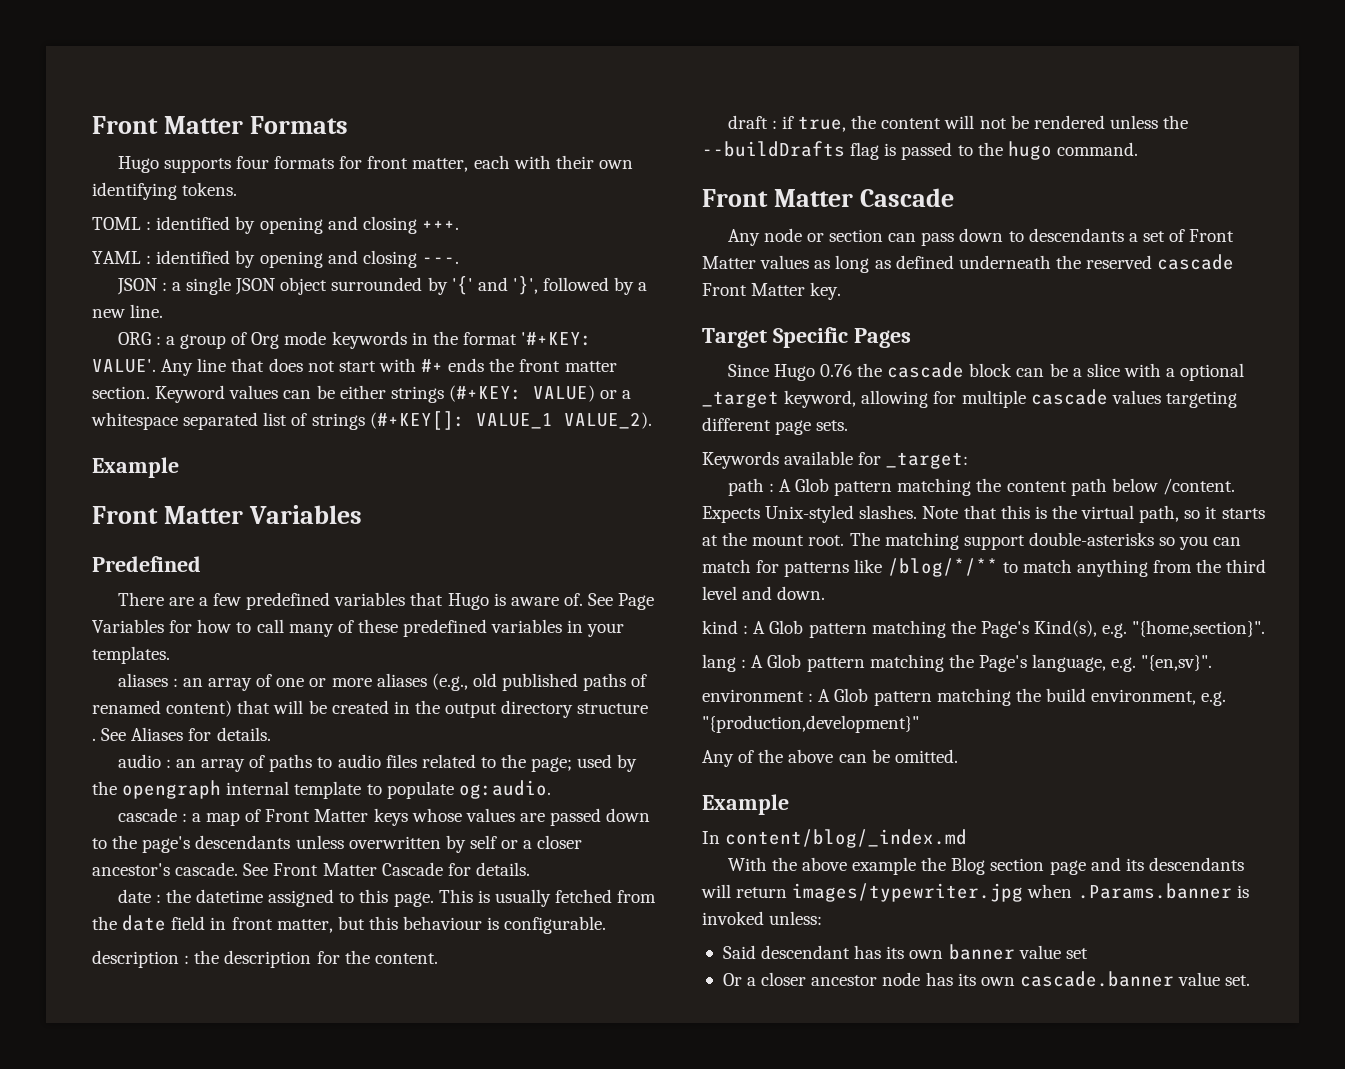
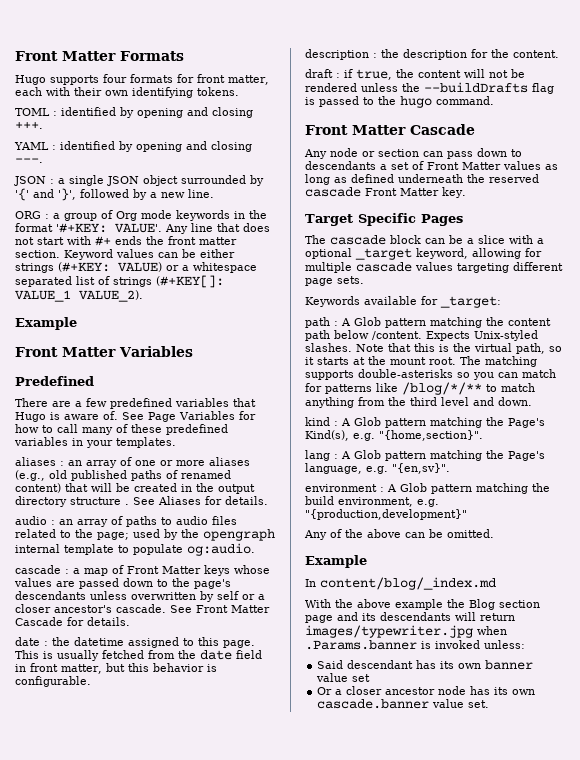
[403,916,483,930] behaviour -> [152,663,204,672] behavior
[727,363,883,381] Since Hugo 0.76 the -> [305,235,326,244] The
[963,535,1025,550] support -> [305,370,354,380] supports

